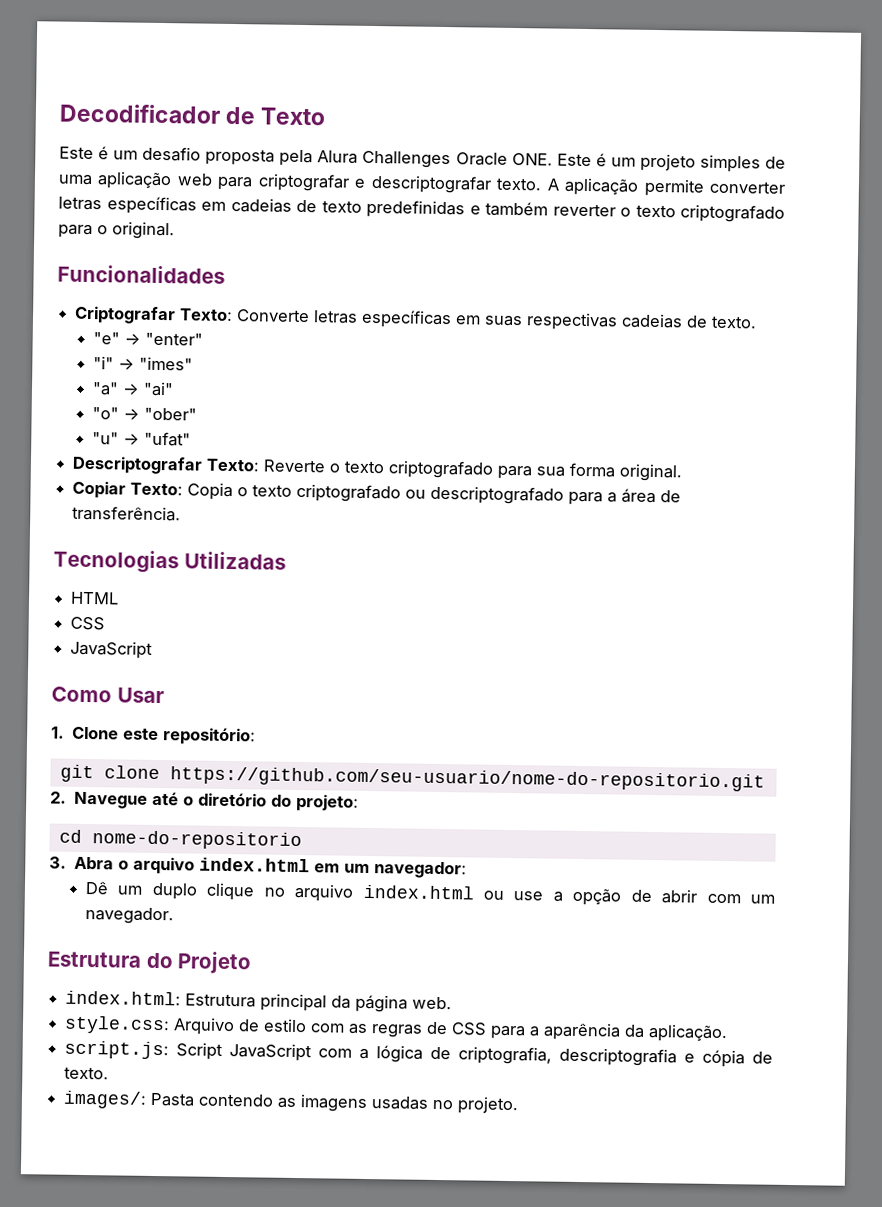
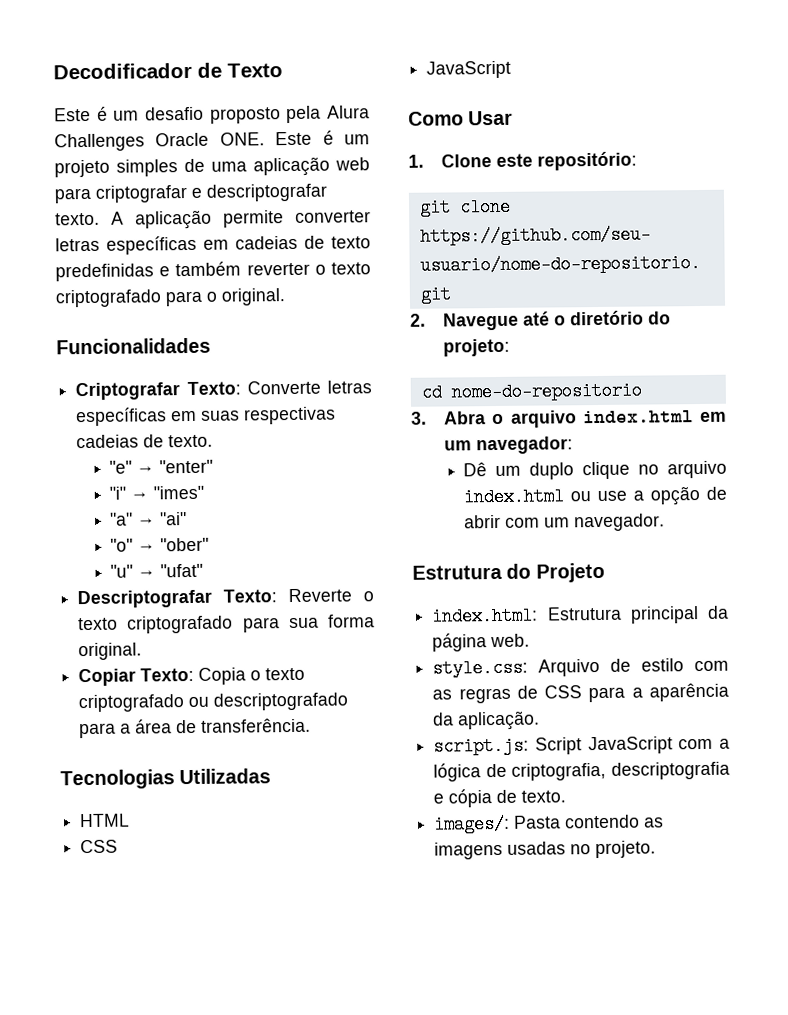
[205,148,276,166] proposta -> [209,107,281,124] proposto

